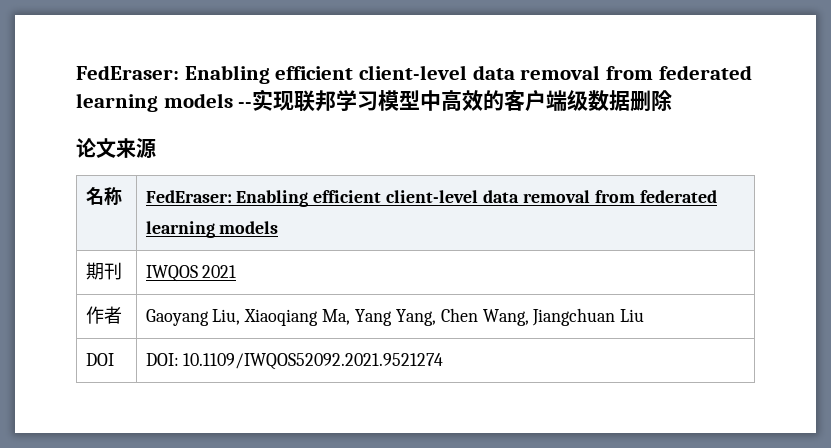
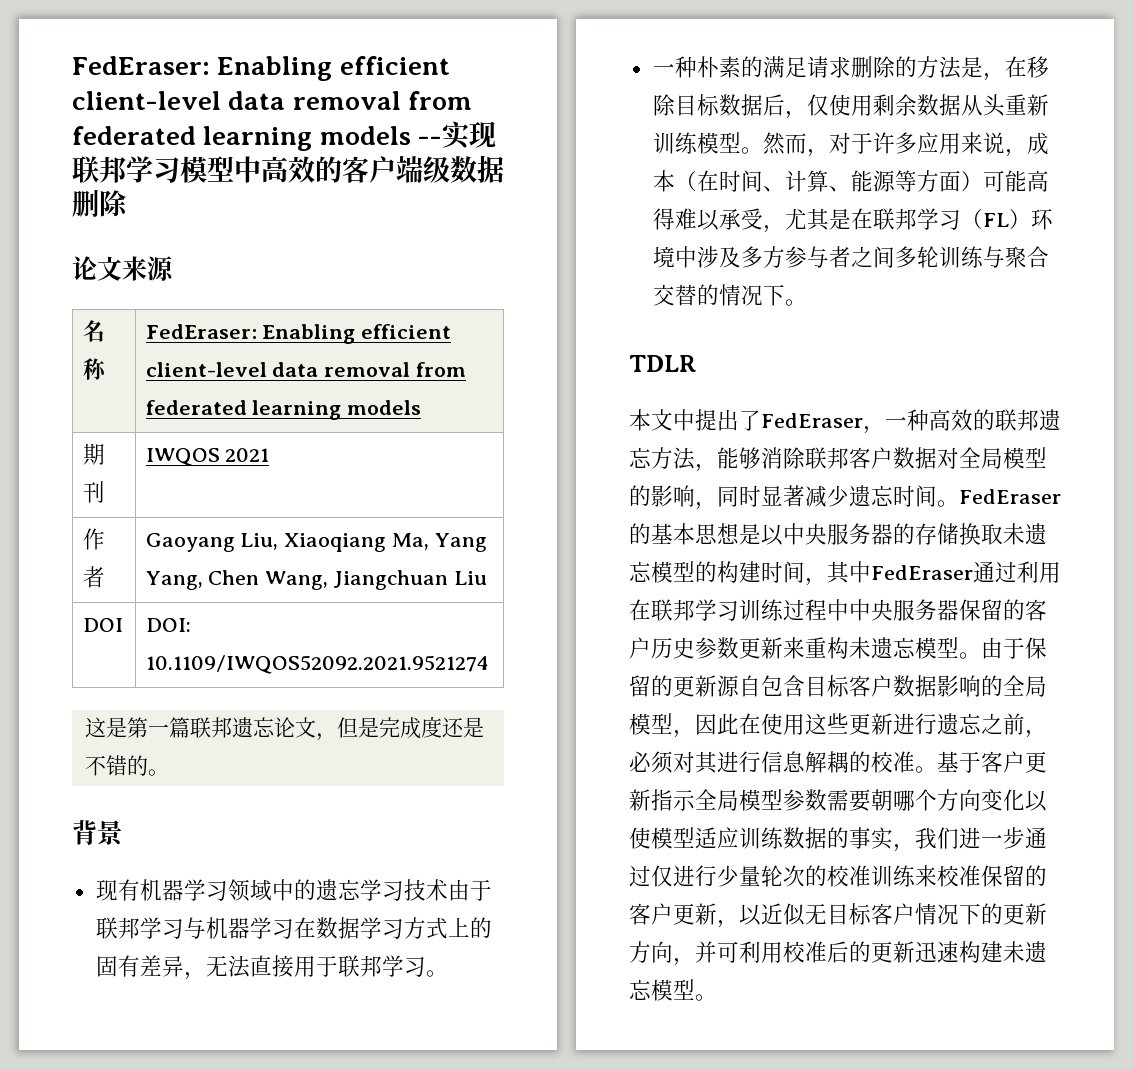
(444, 361) none -> [84,716,484,741] [84,755,169,776] [72,820,123,846] [95,879,492,902] [95,917,492,939] [95,955,448,980] [652,56,1049,81] [652,94,1049,119] [652,132,1049,157] [652,170,1049,192] [652,208,1054,233] [652,246,1049,268] [652,284,807,306] [629,355,696,372] [629,409,1061,434] [629,447,1047,472] [629,485,1061,510] [629,523,1047,546] [629,561,1061,586] [629,599,1047,621] [629,637,1047,659] [629,675,1047,697] [629,713,1047,738] [629,751,1047,774] [629,789,1047,812] [629,827,1047,852] [629,865,1047,887] [629,903,1047,928] [629,941,1047,966] [629,979,717,1001] // 这是第一篇联邦遗忘论文，但是完成度还是不错的。 // 背景 // 现有机器学习领域中的遗忘学习技术由于联邦学习与机器学习在数据学习方式上的固有差异，无法直接用于联邦学习。 // 一种朴素的满足请求删除的方法是，在移除目标数据后，仅使用剩余数据从头重新训练模型。然而，对于许多应用来说，成本（在时间、计算、能源等方面）可能高得难以承受，尤其是在联邦学习（FL）环境中涉及多方参与者之间多轮训练与聚合交替的情况下。 // TDLR // 本文中提出了FedEraser，一种高效的联邦遗忘方法，能够消除联邦客户数据对全局模型的影响，同时显著减少遗忘时间。FedEraser的基本思想是以中央服务器的存储换取未遗忘模型的构建时间，其中FedEraser通过利用在联邦学习训练过程中中央服务器保留的客户历史参数更新来重构未遗忘模型。由于保留的更新源自包含目标客户数据影响的全局模型，因此在使用这些更新进行遗忘之前，必须对其进行信息解耦的校准。基于客户更新指示全局模型参数需要朝哪个方向变化以使模型适应训练数据的事实，我们进一步通过仅进行少量轮次的校准训练来校准保留的客户更新，以近似无目标客户情况下的更新方向，并可利用校准后的更新迅速构建未遗忘模型。

